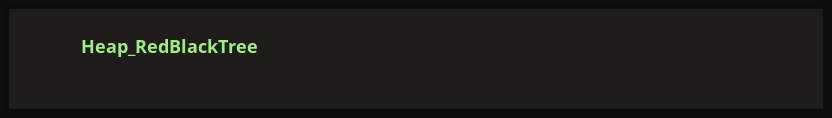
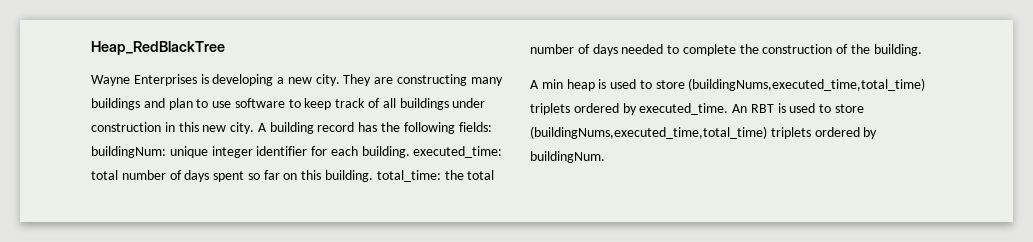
(258, 48) none -> [91,74,503,86] [91,98,486,110] [91,122,492,134] [91,146,503,158] [91,170,495,182] [530,44,922,56] [530,78,926,91] [530,103,865,115] [530,126,878,139] [530,151,605,163] // Wayne Enterprises is developing a new city. They are constructing many buildings and plan to use software to keep track of all buildings under construction in this new city. A building record has the following fields: buildingNum: unique integer identifier for each building. executed_time: total number of days spent so far on this building. total_time: the total number of days needed to complete the construction of the building. // A min heap is used to store (buildingNums,executed_time,total_time) triplets ordered by executed_time. An RBT is used to store (buildingNums,executed_time,total_time) triplets ordered by buildingNum.

